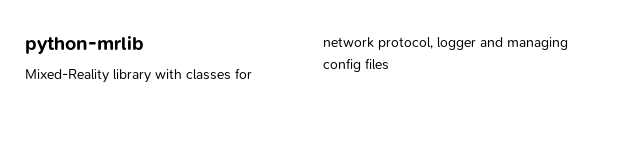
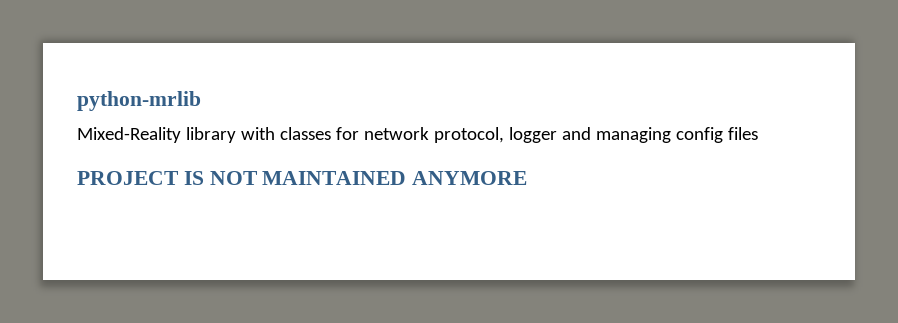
(389, 64) none -> [77,171,528,185] // PROJECT IS NOT MAINTAINED ANYMORE

